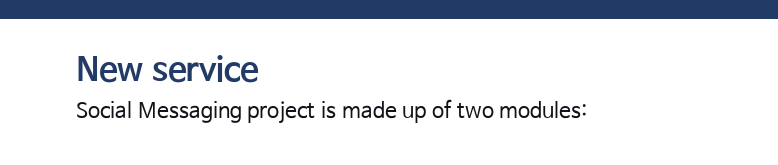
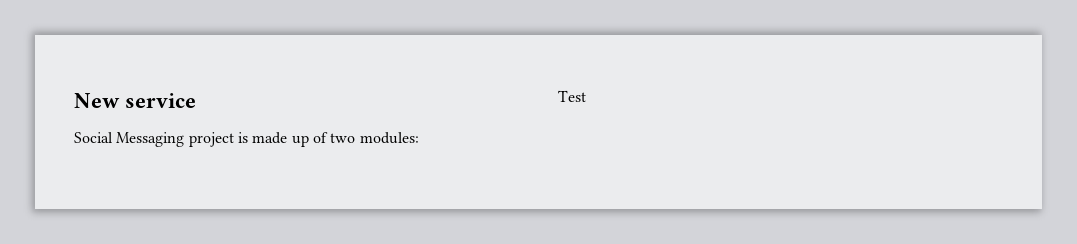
(588, 110) none -> [558,90,586,102] // Test

